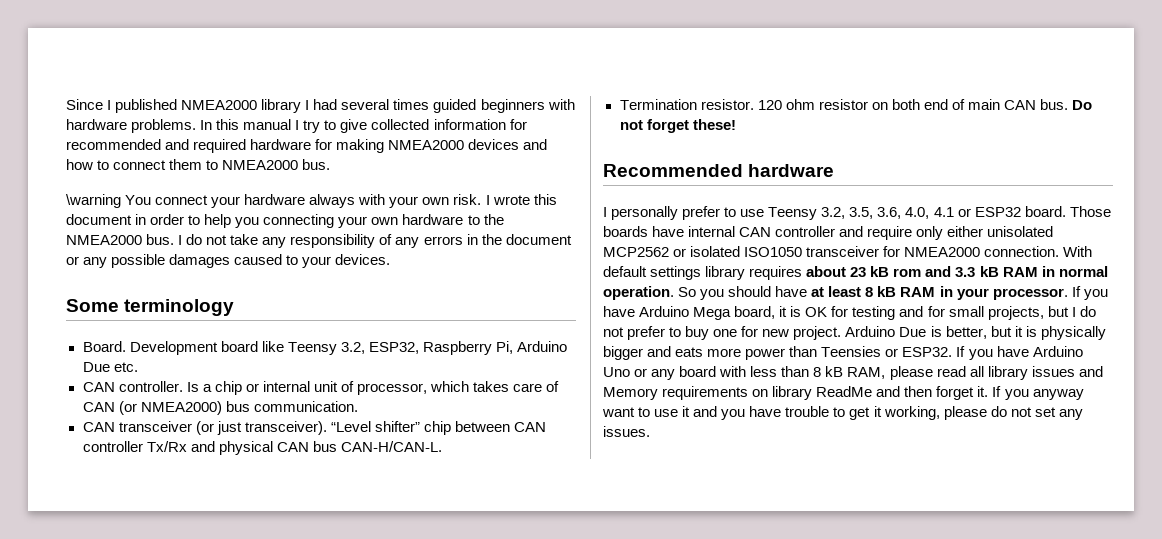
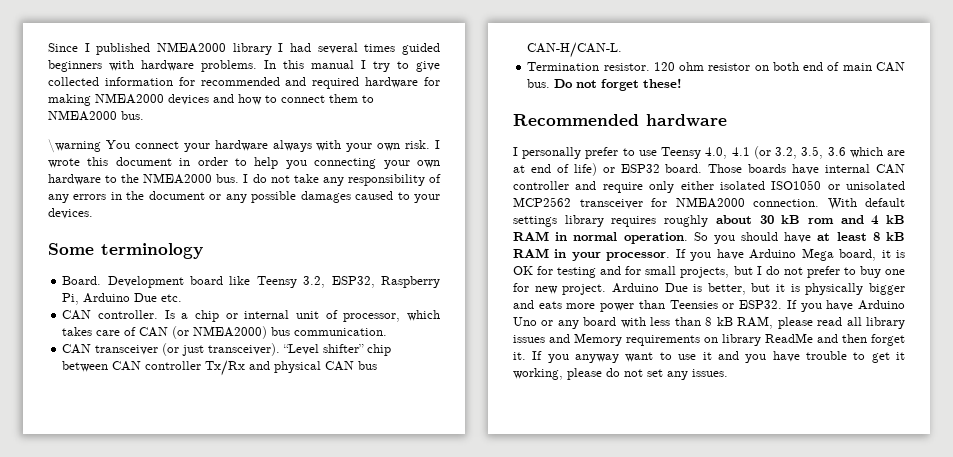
[821,207,954,219] 3.2, 3.5, 3.6, 4.0, 4.1 -> [705,146,905,159] [513,163,597,176] 4.0, 4.1 (or 3.2, 3.5, 3.6 which are at end of life)
[987,226,1054,237] [603,246,803,257] unisolated MCP2562 or isolated ISO1050 -> [719,180,905,190] [513,197,571,207] isolated ISO1050 or unisolated MCP2562
[806,266,867,277] about 23 -> [664,215,774,227] roughly about 30
[955,267,976,277] 3.3 -> [871,215,880,225] 4

